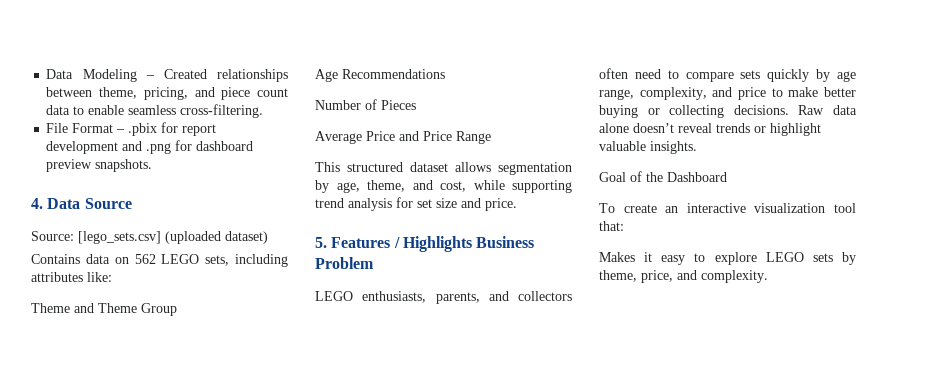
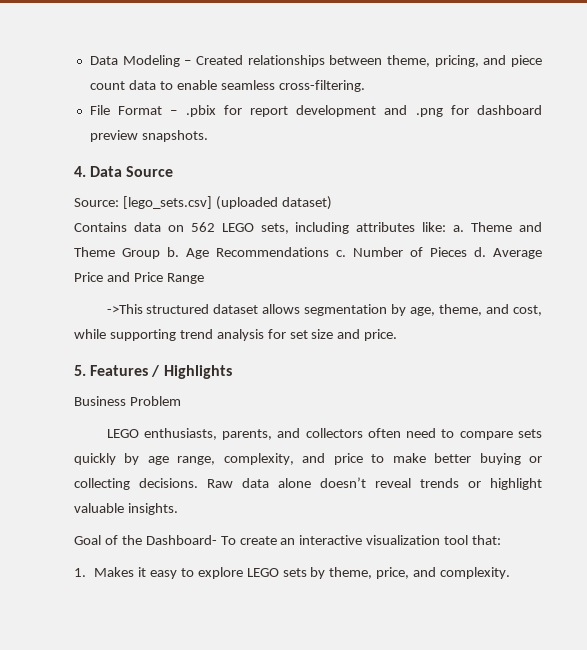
(112, 277) // -> [453,225,465,232] a.
(177, 309) // -> [167,247,179,257] b.
(445, 74) // -> [336,250,346,257] c.
(416, 105) // -> [474,247,486,257] d.
[315,162,340,172] This -> [106,304,143,314] ->This
(472, 244) none -> (232, 372) //
[667,172,727,182] Dashboard // -> [145,535,217,545] Dashboard-
(624, 226) none -> [74,568,86,577] 1.

